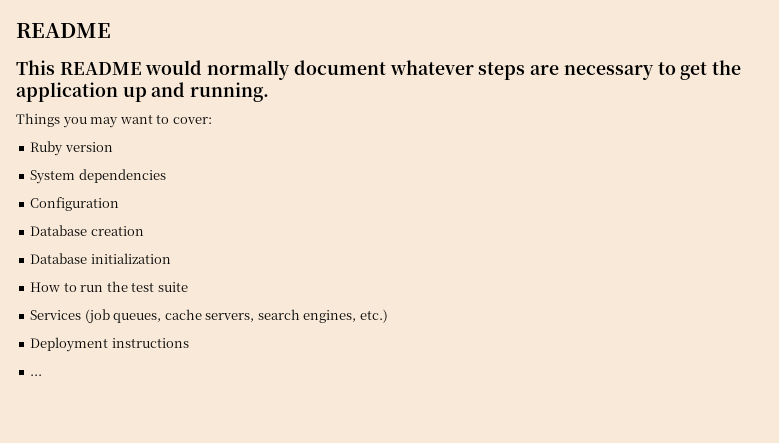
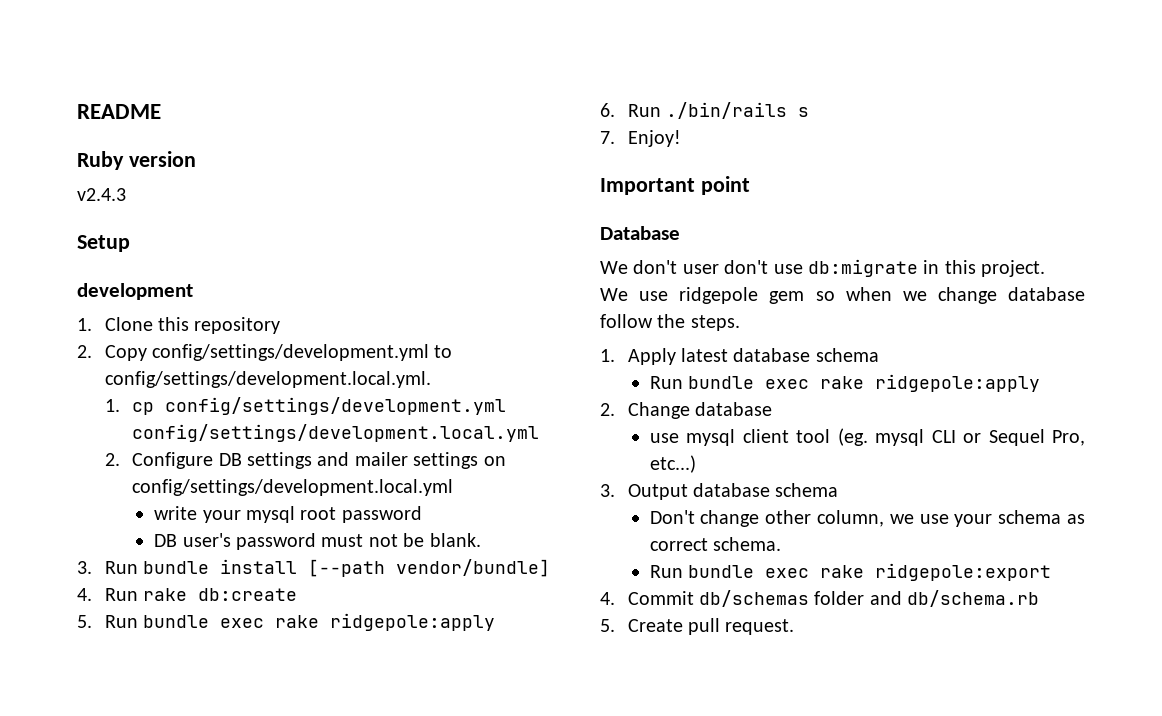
[16,60,741,80] [16,82,270,102] [16,113,212,128] [30,141,113,156] [30,169,166,184] [30,197,120,211] [30,225,144,236] [30,253,171,264] [30,281,188,292] [30,309,388,324] [30,337,189,352] [30,374,43,376] This README would normally document whatever steps are necessary to get the application up and running. // Things you may want to cover: // Ruby version // System dependencies // Configuration // Database creation // Database initialization // How to run the test suite // Services (job queues, cache servers, search engines, etc.) // Deployment instructions // ... -> [77,151,196,170] [77,188,126,201] [77,235,130,252] [77,283,193,300] [77,317,281,334] [77,344,453,361] [104,371,431,388] [104,397,507,415] [132,424,540,442] [104,452,506,469] [132,479,454,496] [154,506,422,523] [154,533,481,550] [77,559,551,577] [77,588,298,601] [77,613,496,631] [600,102,810,119] [600,130,681,147] [600,176,750,195] [600,226,680,240] [600,259,1046,277] [600,287,1085,304] [600,314,740,331] [600,348,879,365] [649,374,1041,392] [600,402,773,419] [649,428,1086,446] [649,455,696,473] [600,483,839,500] [649,510,1085,527] [649,537,782,551] [649,563,1052,581] [600,590,1040,607] [600,618,795,635] Ruby version // v2.4.3 // Setup // development // 1. Clone this repository // 2. Copy config/settings/development.yml to config/settings/development.local.yml. // 1. cp config/settings/development.yml config/settings/development.local.yml // 2. Configure DB settings and mailer settings on config/settings/development.local.yml // write your mysql root password // DB user's password must not be blank. // 3. Run bundle install [--path vendor/bundle] // 4. Run rake db:create // 5. Run bundle exec rake ridgepole:apply // 6. Run ./bin/rails s // 7. Enjoy! // Important point // Database // We don't user don't use db:migrate in this project. // We use ridgepole gem so when we change database follow the steps. // 1. Apply latest database schema // Run bundle exec rake ridgepole:apply // 2. Change database // use mysql client tool (eg. mysql CLI or Sequel Pro, etc...) // 3. Output database schema // Don't change other column, we use your schema as correct schema. // Run bundle exec rake ridgepole:export // 4. Commit db/schemas folder and db/schema.rb // 5. Create pull request.

